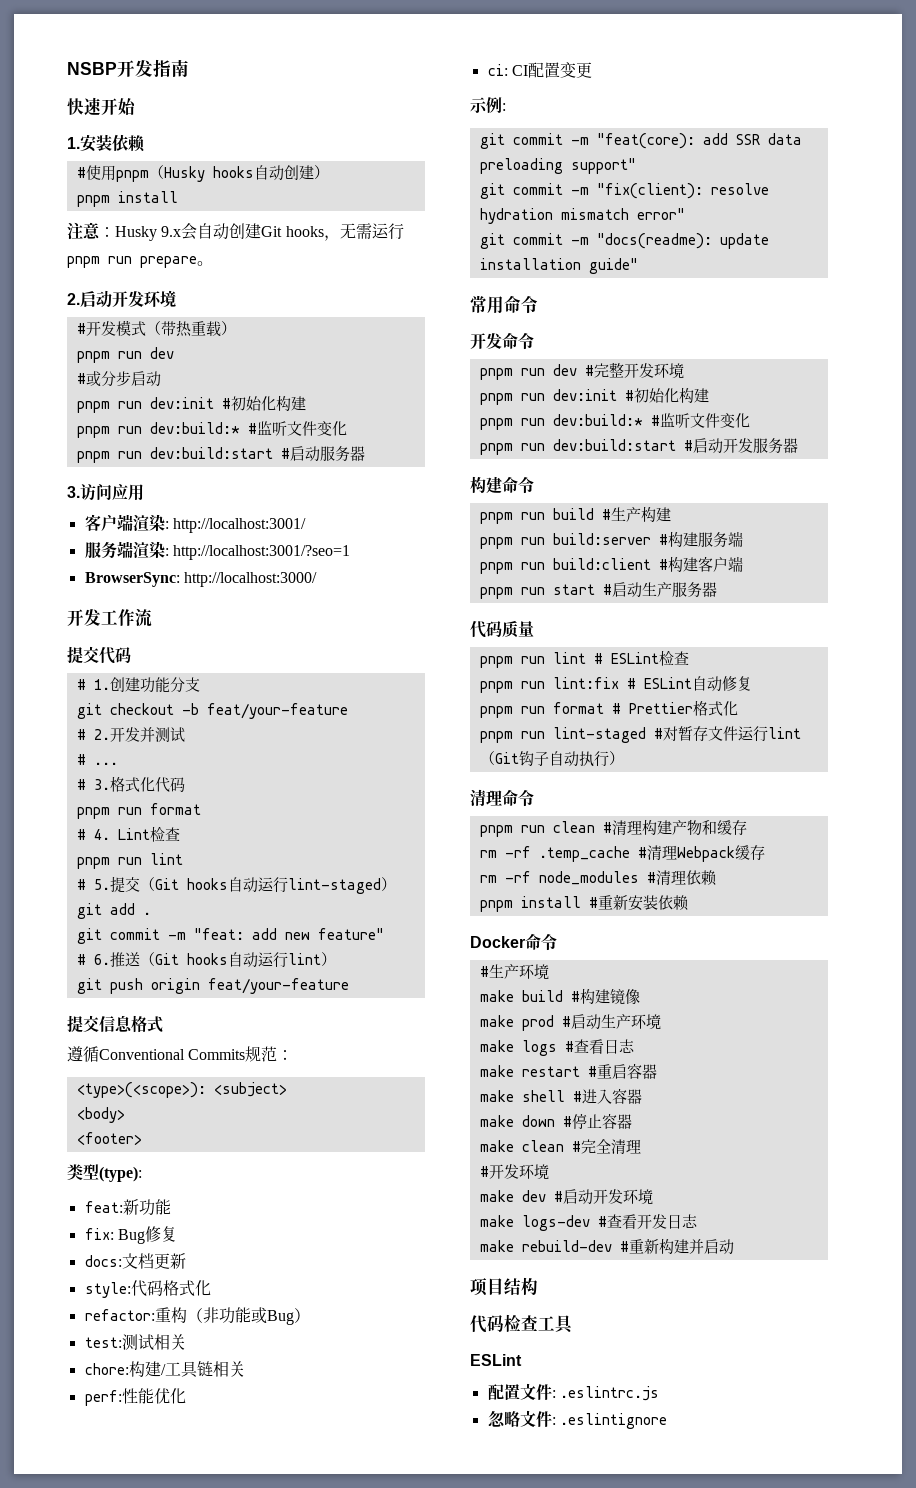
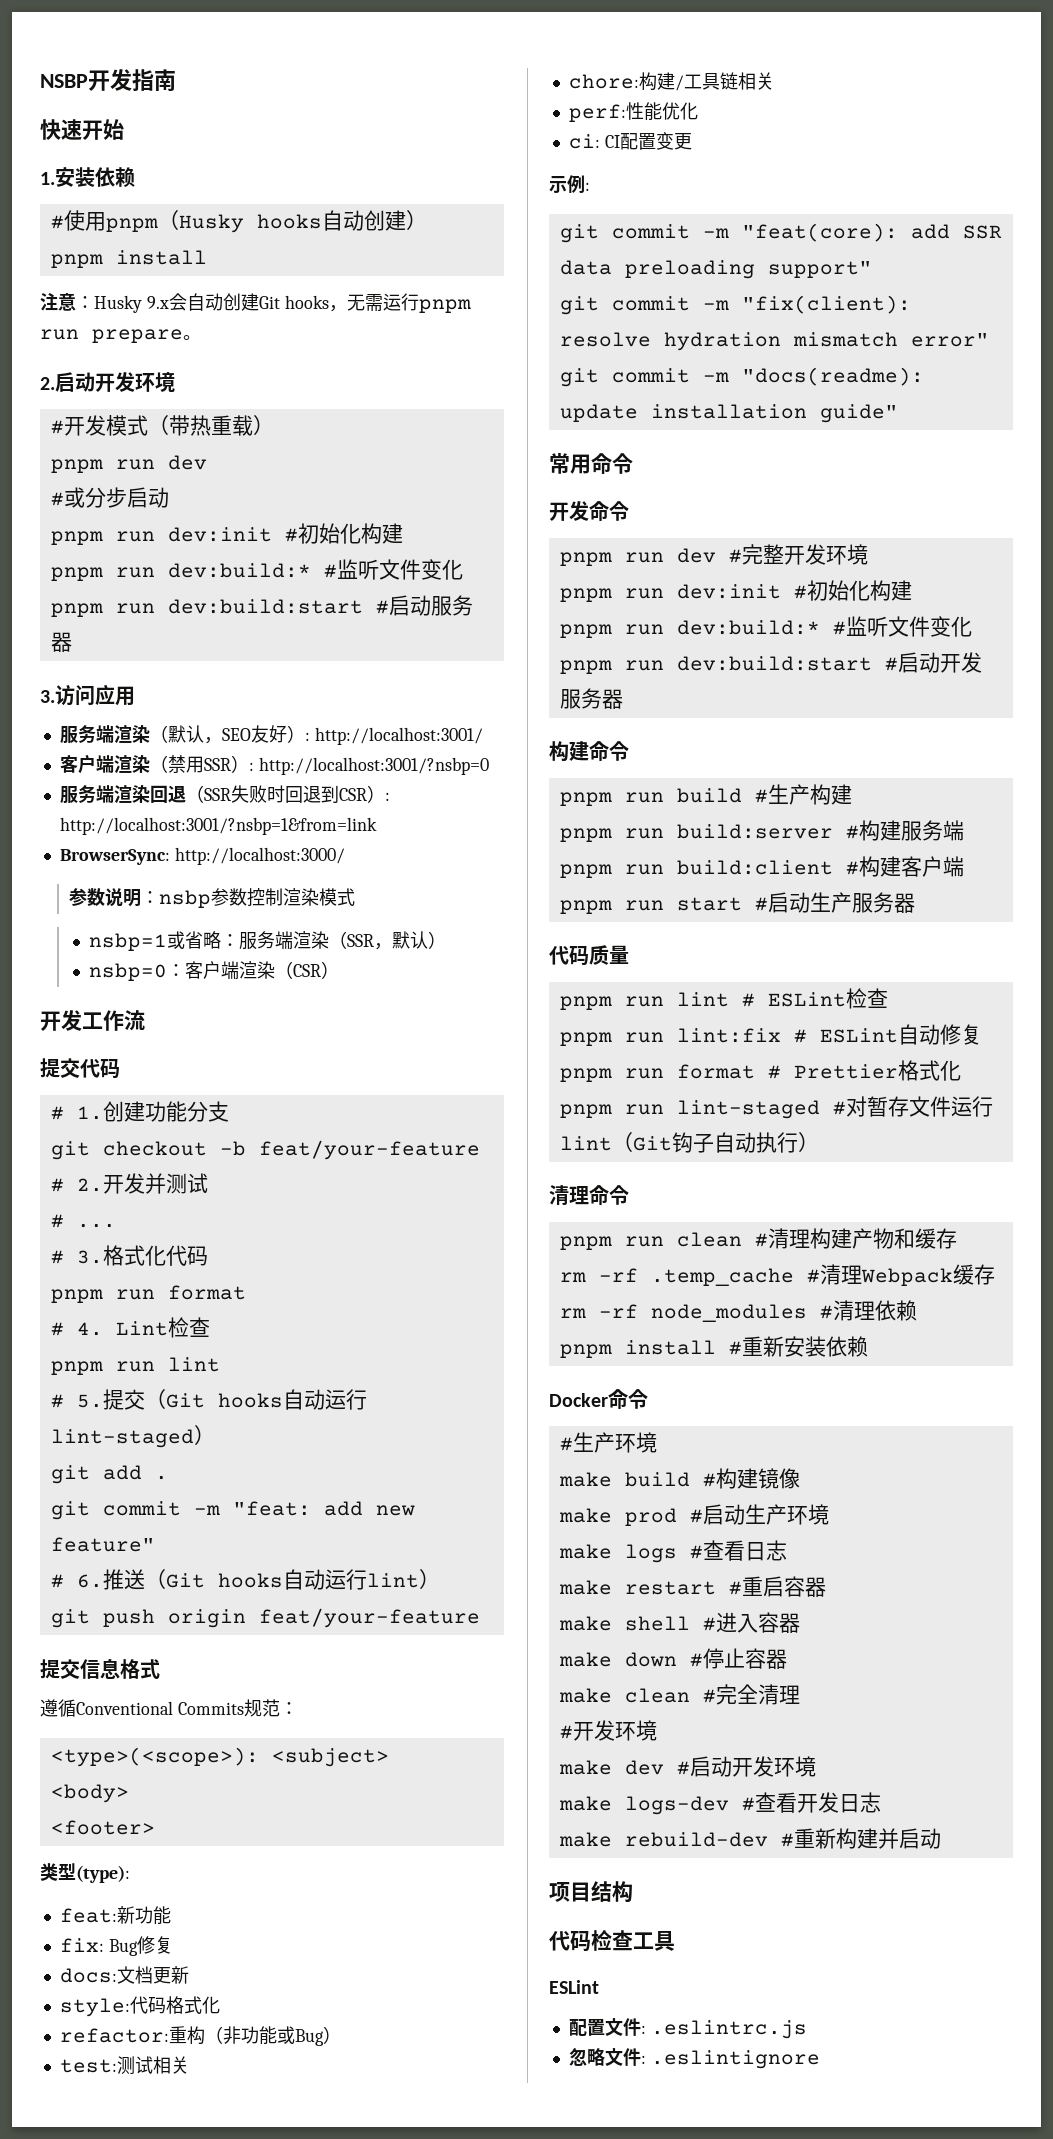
[84,514,306,533] [84,541,350,560] [84,572,317,587] 客户端渲染: http://localhost:3001/ // 服务端渲染: http://localhost:3001/?seo=1 // BrowserSync: http://localhost:3000/ -> [59,725,483,745] [59,754,489,775] [59,785,390,804] [59,817,377,835] [59,847,345,865] [69,888,356,908] [89,931,447,951] [89,961,340,981] 服务端渲染（默认，SEO友好）: http://localhost:3001/ // 客户端渲染（禁用SSR）: http://localhost:3001/?nsbp=0 // 服务端渲染回退（SSR失败时回退到CSR）: http://localhost:3001/?nsbp=1&from=link // BrowserSync: http://localhost:3000/ // 参数说明：nsbp参数控制渲染模式 // nsbp=1或省略：服务端渲染（SSR，默认） // nsbp=0：客户端渲染（CSR）

